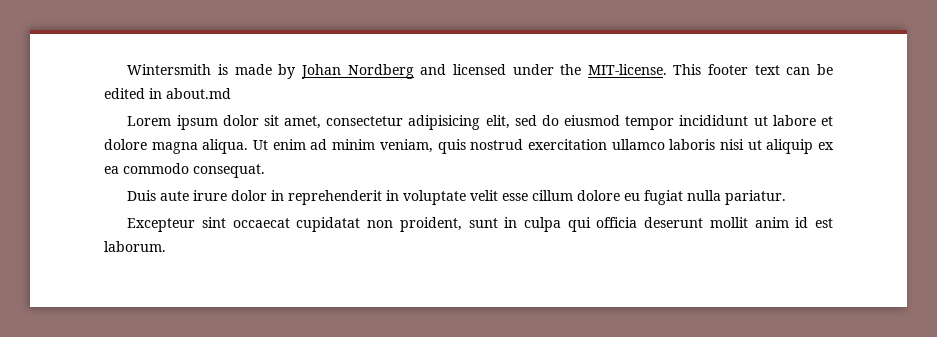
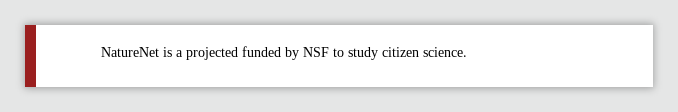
[127,64,834,79] [104,88,231,99] [127,115,833,130] [104,139,834,154] [104,163,265,178] [127,190,787,205] [127,217,833,232] [104,241,166,252] Wintersmith is made by Johan Nordberg and licensed under the MIT-license. This footer text can be edited in about.md // Lorem ipsum dolor sit amet, consectetur adipisicing elit, sed do eiusmod tempor incididunt ut labore et dolore magna aliqua. Ut enim ad minim veniam, quis nostrud exercitation ullamco laboris nisi ut aliquip ex ea commodo consequat. // Duis aute irure dolor in reprehenderit in voluptate velit esse cillum dolore eu fugiat nulla pariatur. // Excepteur sint occaecat cupidatat non proident, sunt in culpa qui officia deserunt mollit anim id est laborum. -> [101,46,467,60] NatureNet is a projected funded by NSF to study citizen science.

